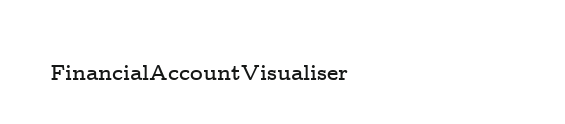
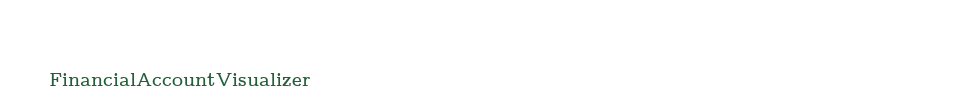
[50,65,348,80] FinancialAccountVisualiser -> [49,73,311,88] FinancialAccountVisualizer

